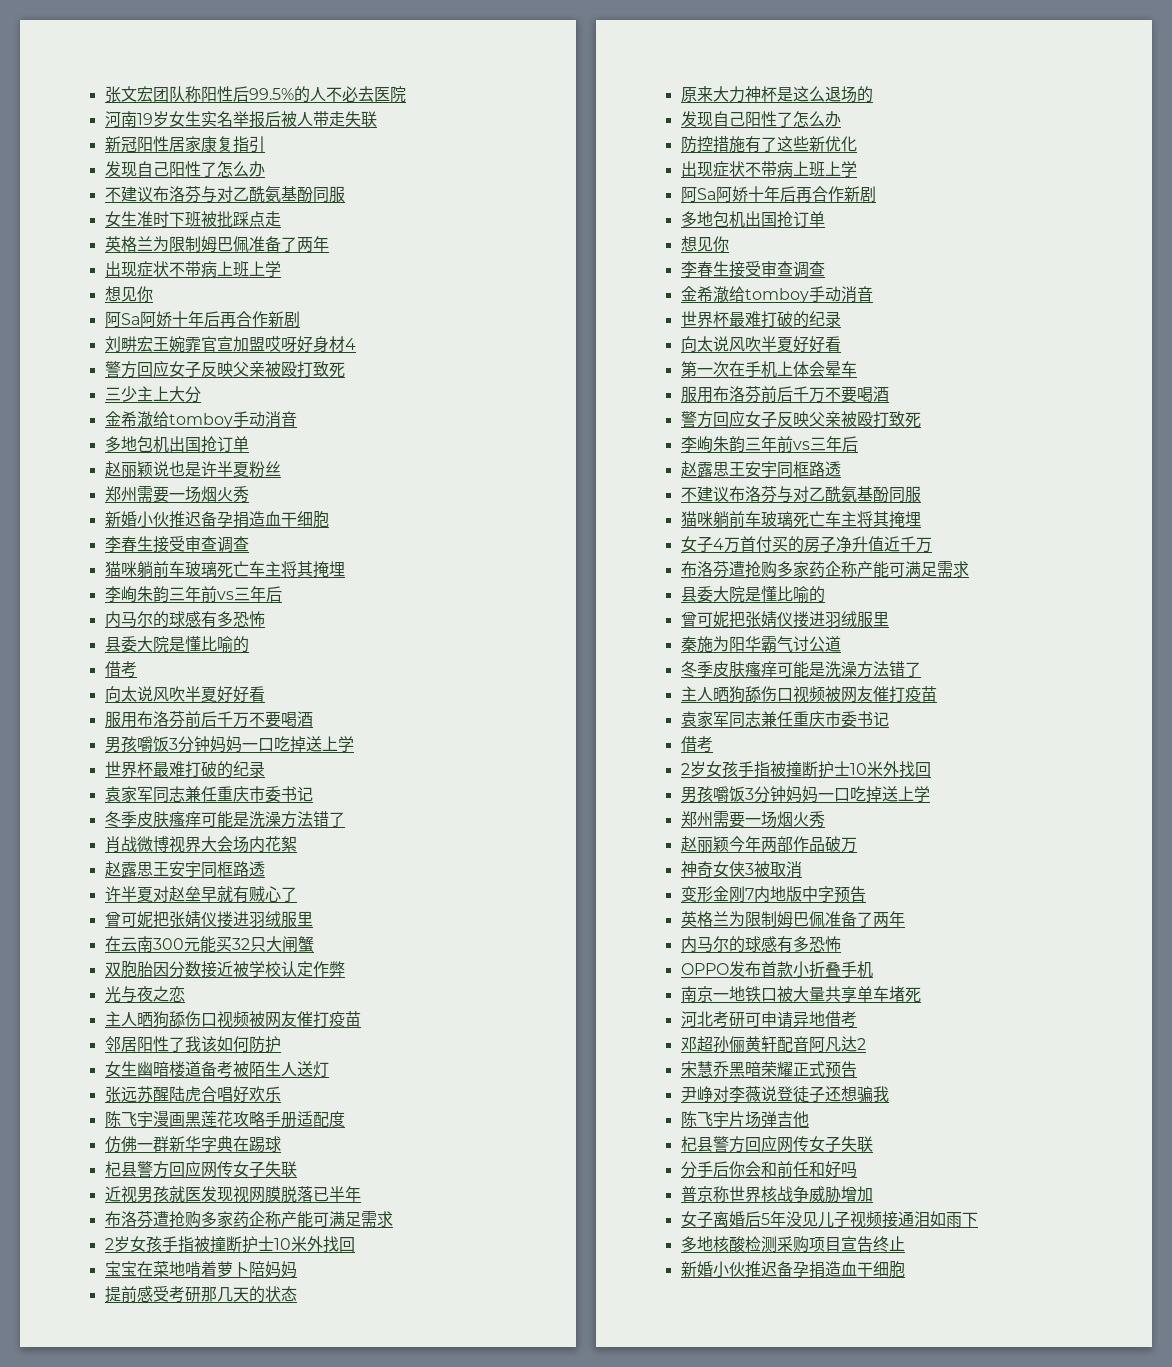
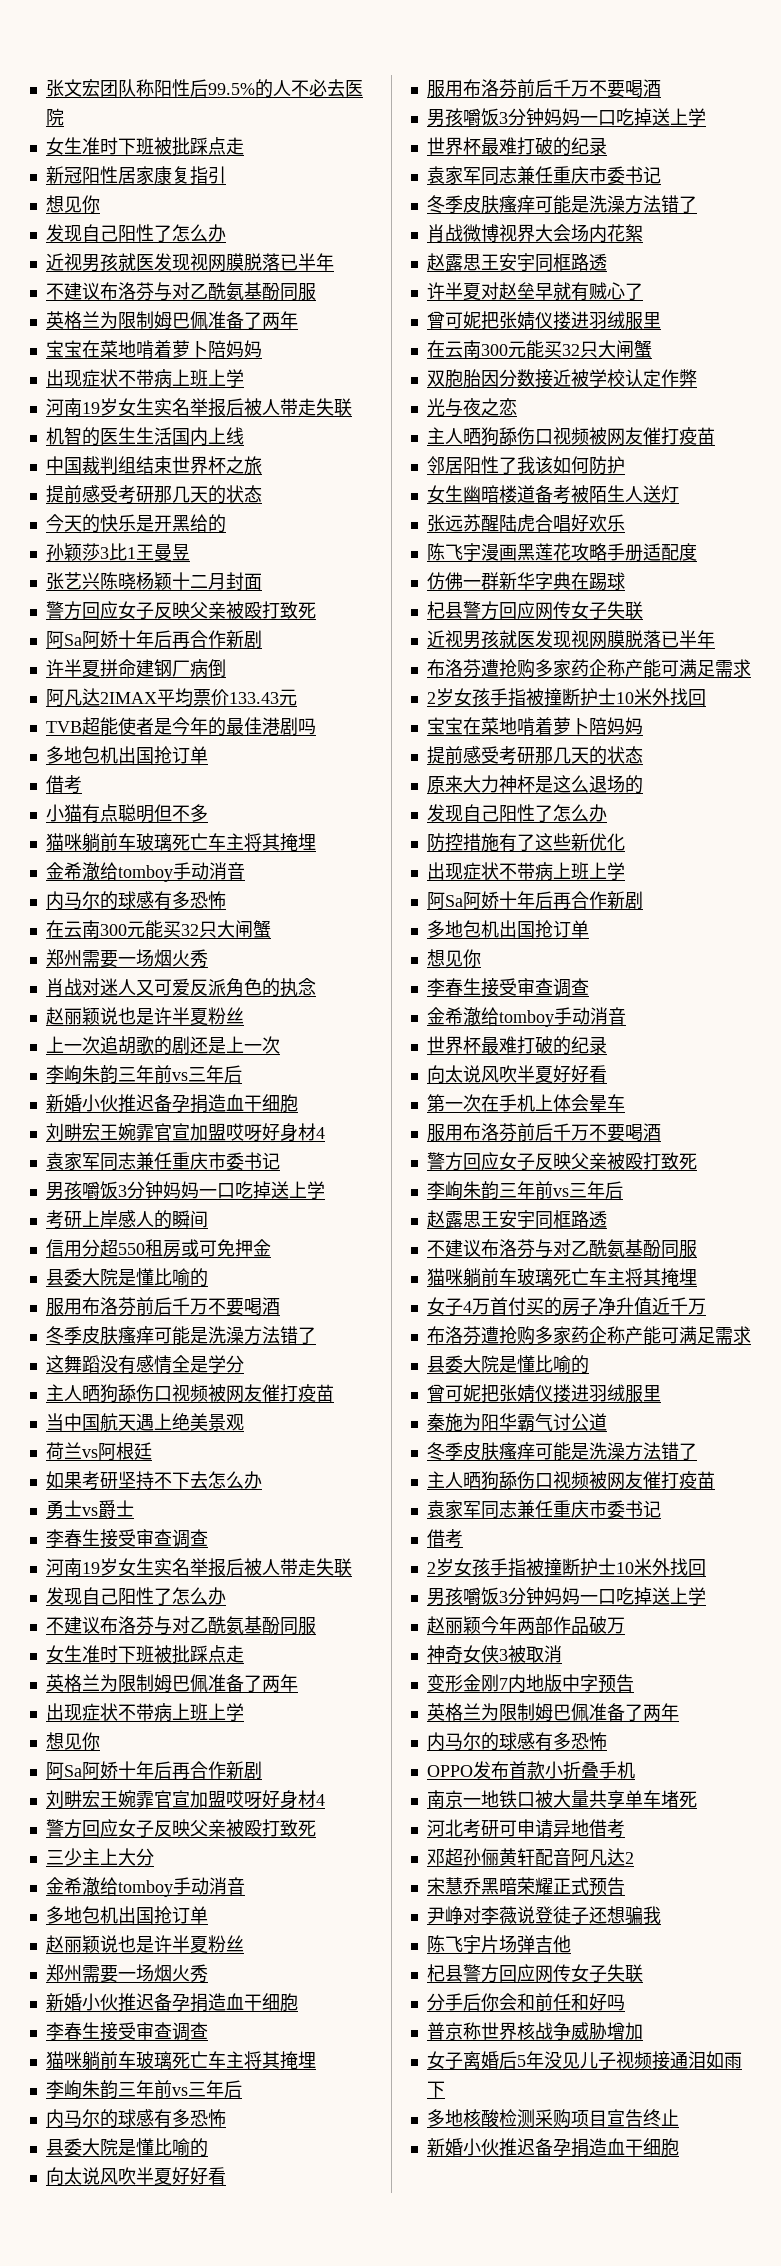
[104,111,377,128] [104,136,265,153] // 河南19岁女生实名举报后被人带走失联 // 新冠阳性居家康复指引 -> [45,137,244,156] [45,166,226,185] [45,195,100,213] [45,224,226,242] [45,253,334,272] [45,282,316,301] [45,311,298,330] [45,340,262,359] [45,369,244,388] [45,398,352,417] [45,427,244,446] [45,456,262,475] [45,485,262,504] [45,514,226,533] [45,543,190,561] [45,572,262,590] [45,601,316,620] [45,630,262,649] [45,659,226,678] [45,688,297,707] [45,717,316,736] [45,746,208,764] [45,775,82,794] [45,804,208,823] [45,833,316,852] [45,862,245,882] [45,891,226,910] [45,920,271,939] [45,949,208,968] [45,978,316,997] [45,1007,244,1025] [45,1036,280,1055] [45,1065,242,1084] [45,1094,298,1113] [45,1123,325,1142] [45,1152,280,1171] [45,1181,325,1200] [45,1210,208,1229] [45,1239,271,1258] [45,1268,208,1287] [45,1297,280,1316] [45,1326,316,1345] [45,1355,244,1374] [45,1384,334,1403] [45,1413,244,1431] [45,1442,152,1461] [45,1471,262,1490] [45,1500,134,1519] [45,1529,208,1548] [45,1558,352,1577] // 女生准时下班被批踩点走 // 新冠阳性居家康复指引 // 想见你 // 发现自己阳性了怎么办 // 近视男孩就医发现视网膜脱落已半年 // 不建议布洛芬与对乙酰氨基酚同服 // 英格兰为限制姆巴佩准备了两年 // 宝宝在菜地啃着萝卜陪妈妈 // 出现症状不带病上班上学 // 河南19岁女生实名举报后被人带走失联 // 机智的医生生活国内上线 // 中国裁判组结束世界杯之旅 // 提前感受考研那几天的状态 // 今天的快乐是开黑给的 // 孙颖莎3比1王曼昱 // 张艺兴陈晓杨颖十二月封面 // 警方回应女子反映父亲被殴打致死 // 阿Sa阿娇十年后再合作新剧 // 许半夏拼命建钢厂病倒 // 阿凡达2IMAX平均票价133.43元 // TVB超能使者是今年的最佳港剧吗 // 多地包机出国抢订单 // 借考 // 小猫有点聪明但不多 // 猫咪躺前车玻璃死亡车主将其掩埋 // 金希澈给tomboy手动消音 // 内马尔的球感有多恐怖 // 在云南300元能买32只大闸蟹 // 郑州需要一场烟火秀 // 肖战对迷人又可爱反派角色的执念 // 赵丽颖说也是许半夏粉丝 // 上一次追胡歌的剧还是上一次 // 李峋朱韵三年前vs三年后 // 新婚小伙推迟备孕捐造血干细胞 // 刘畊宏王婉霏官宣加盟哎呀好身材4 // 袁家军同志兼任重庆市委书记 // 男孩嚼饭3分钟妈妈一口吃掉送上学 // 考研上岸感人的瞬间 // 信用分超550租房或可免押金 // 县委大院是懂比喻的 // 服用布洛芬前后千万不要喝酒 // 冬季皮肤瘙痒可能是洗澡方法错了 // 这舞蹈没有感情全是学分 // 主人晒狗舔伤口视频被网友催打疫苗 // 当中国航天遇上绝美景观 // 荷兰vs阿根廷 // 如果考研坚持不下去怎么办 // 勇士vs爵士 // 李春生接受审查调查 // 河南19岁女生实名举报后被人带走失联
[104,661,137,678] // 借考 -> (208, 2147) none
[680,811,825,828] // 郑州需要一场烟火秀 -> (706, 1596) none

